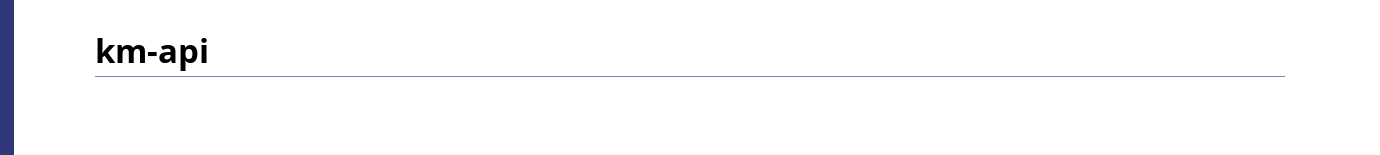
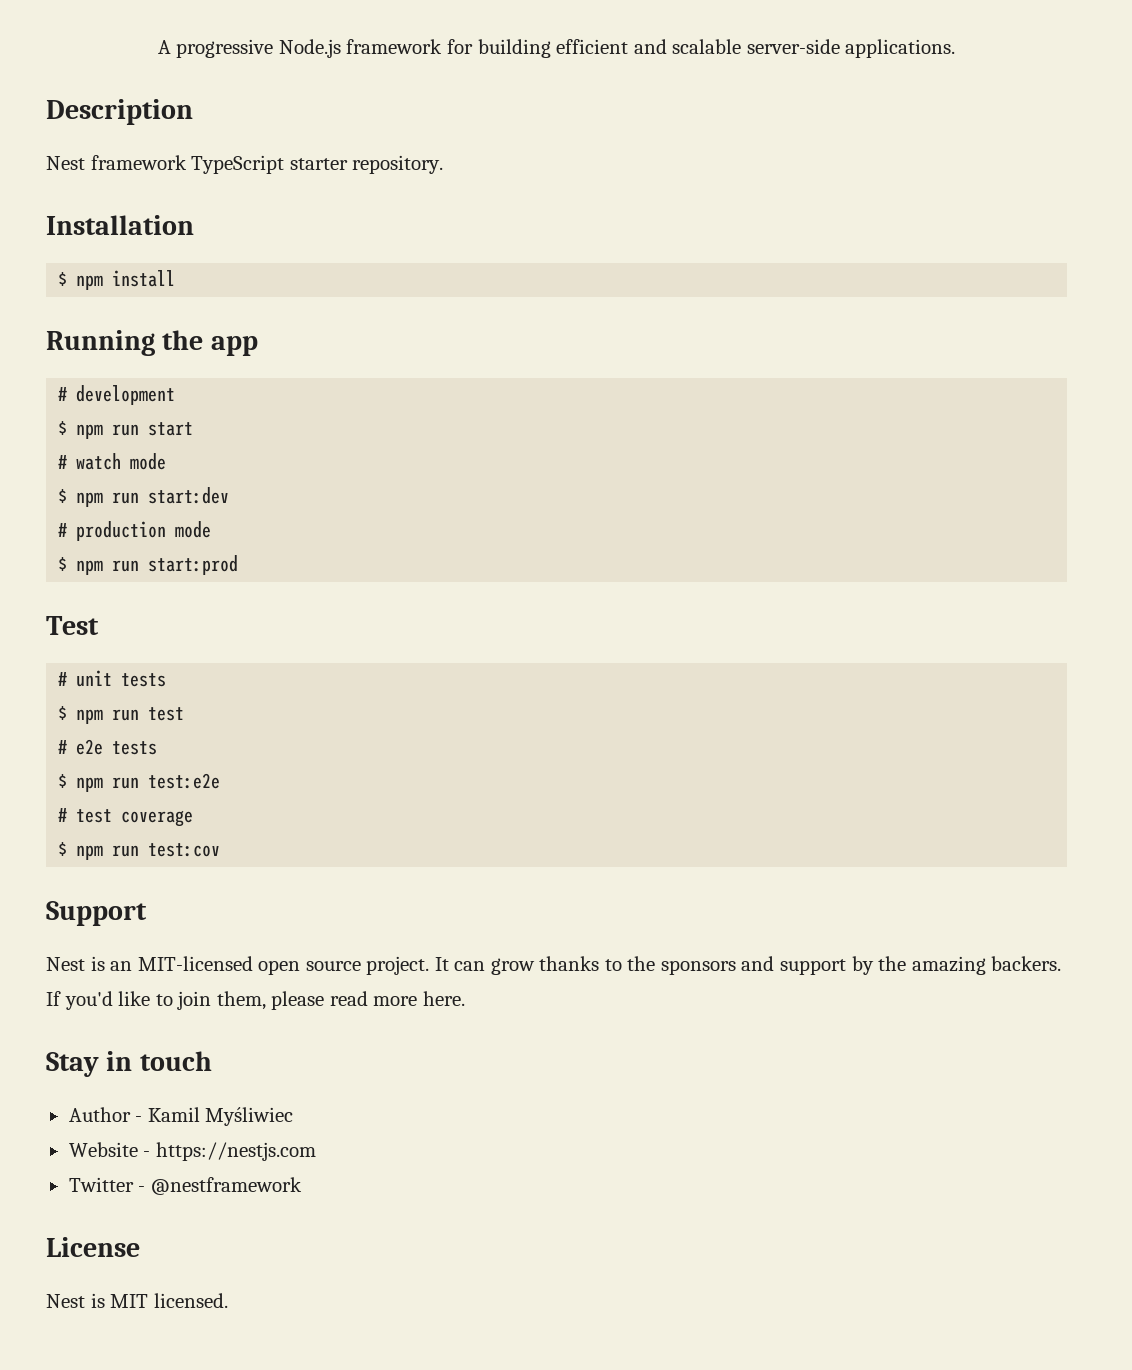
[95,38,209,71] km-api -> [157,39,956,58] [46,99,193,125] [46,155,444,174] [46,215,194,235] [58,270,176,290] [46,330,258,356] [58,385,176,405] [58,421,194,439] [58,453,167,470] [58,487,230,507] [58,521,212,541] [58,555,239,575] [46,616,99,635] [58,670,167,687] [58,706,185,724] [58,739,158,755] [58,773,221,792] [58,808,194,827] [58,842,221,860] [46,901,147,926] [46,956,1062,975] [46,991,465,1010] [46,1051,212,1077] [68,1107,294,1126] [68,1142,316,1161] [68,1177,302,1195] [46,1237,140,1257] [46,1293,228,1308] A progressive Node.js framework for building efficient and scalable server-side applications. // Description // Nest framework TypeScript starter repository. // Installation // $ npm install // Running the app // # development // $ npm run start // # watch mode // $ npm run start:dev // # production mode // $ npm run start:prod // Test // # unit tests // $ npm run test // # e2e tests // $ npm run test:e2e // # test coverage // $ npm run test:cov // Support // Nest is an MIT-licensed open source project. It can grow thanks to the sponsors and support by the amazing backers. If you'd like to join them, please read more here. // Stay in touch // Author - Kamil Myśliwiec // Website - https://nestjs.com // Twitter - @nestframework // License // Nest is MIT licensed.

